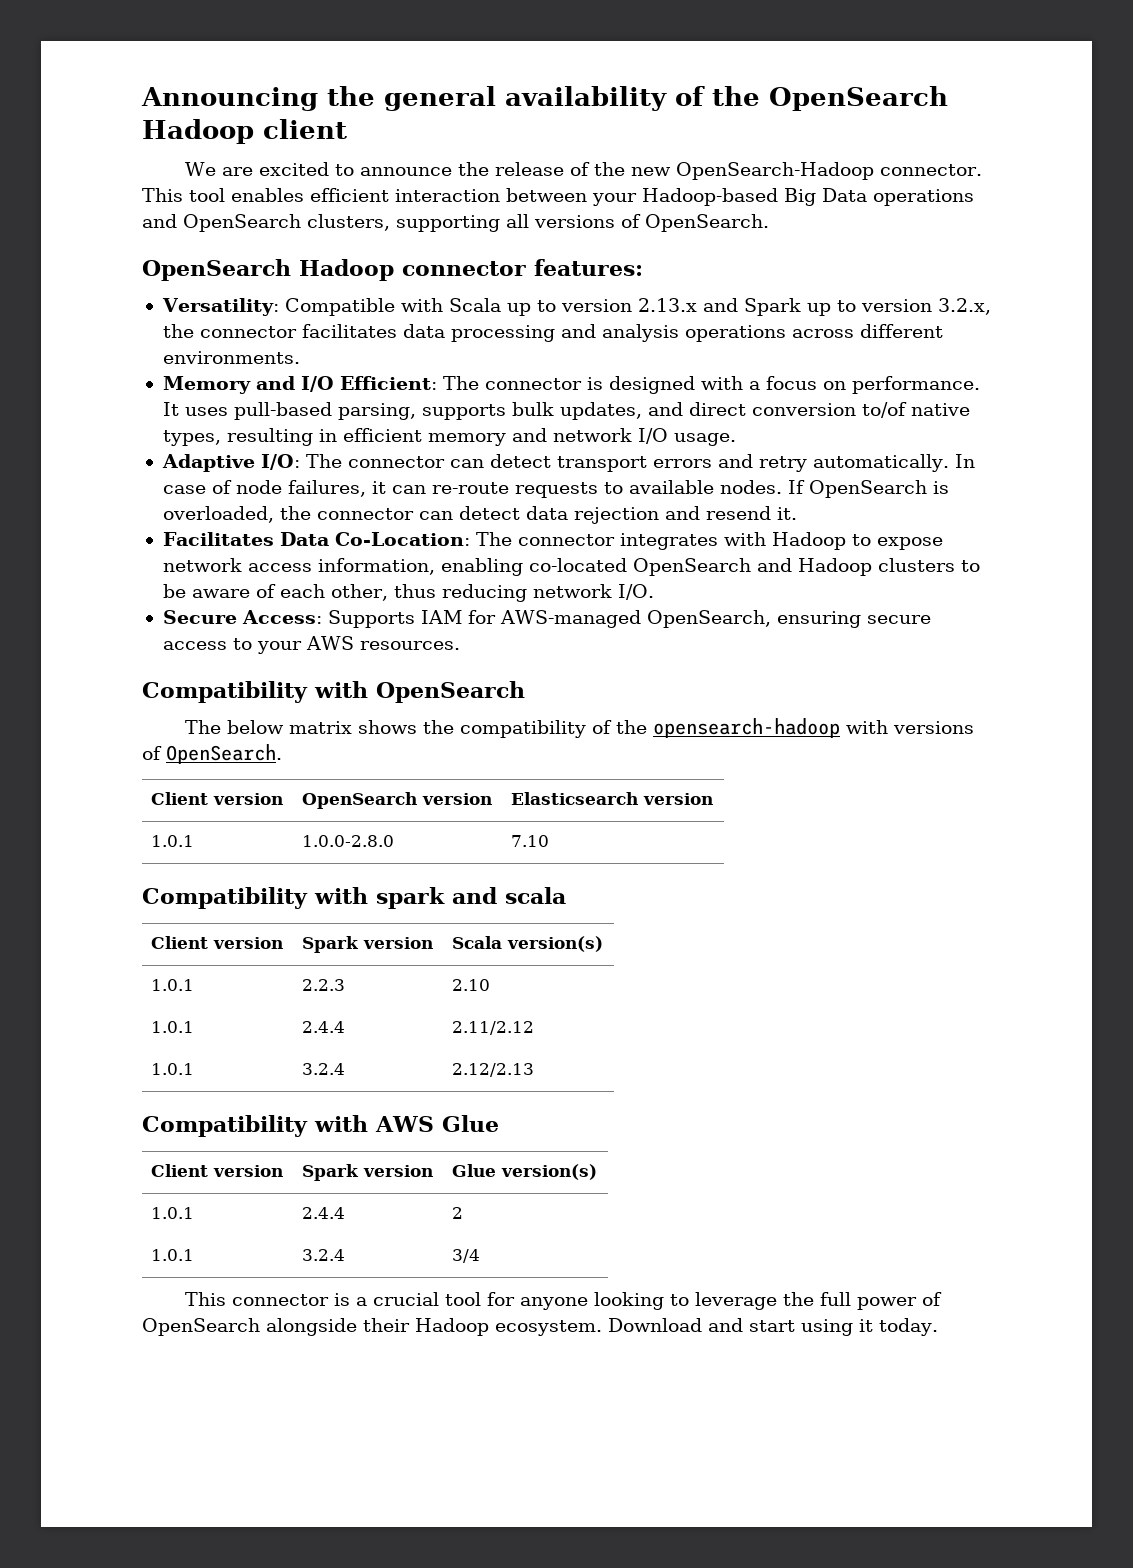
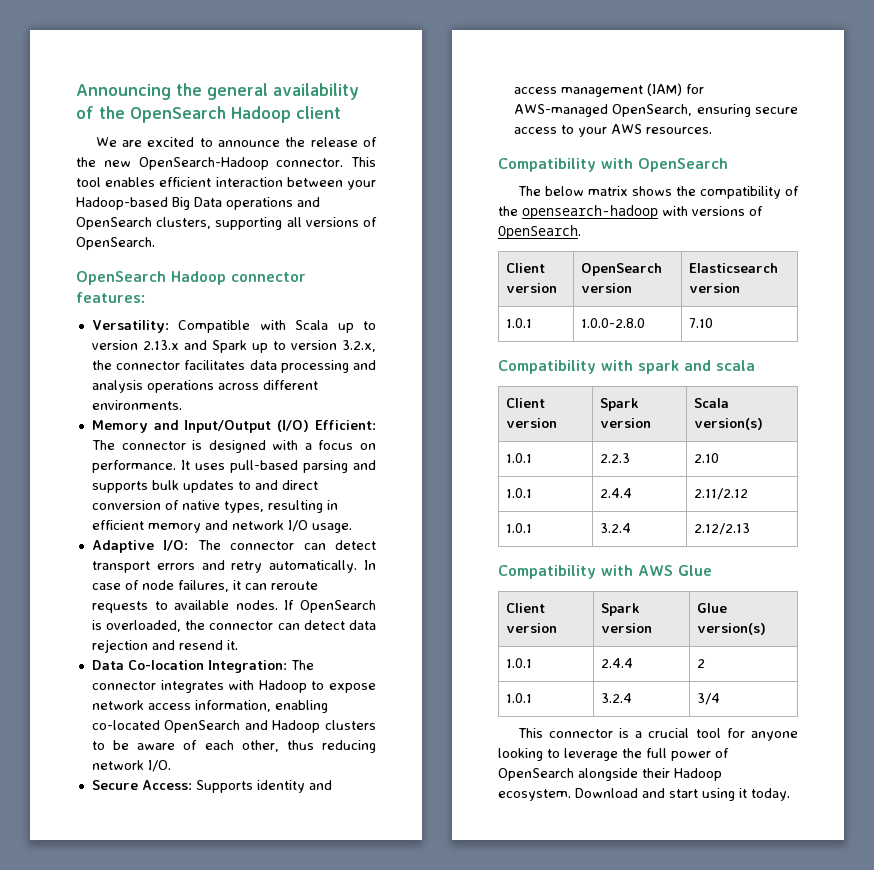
[300,376,334,392] I/O -> [184,420,310,433] Input/Output (I/O)
[337,402,642,420] parsing, supports bulk updates, -> [302,460,376,473] [91,480,251,493] parsing and supports bulk updates to
[861,402,907,418] to/of -> [164,500,179,510] of
[431,482,509,494] re-route -> [270,581,318,590] reroute
[162,532,470,546] Facilitates Data Co-Location: -> [91,660,287,673] Data Co-location Integration:
[420,610,462,624] IAM -> [256,780,332,793] [513,83,682,97] identity and access management (IAM)

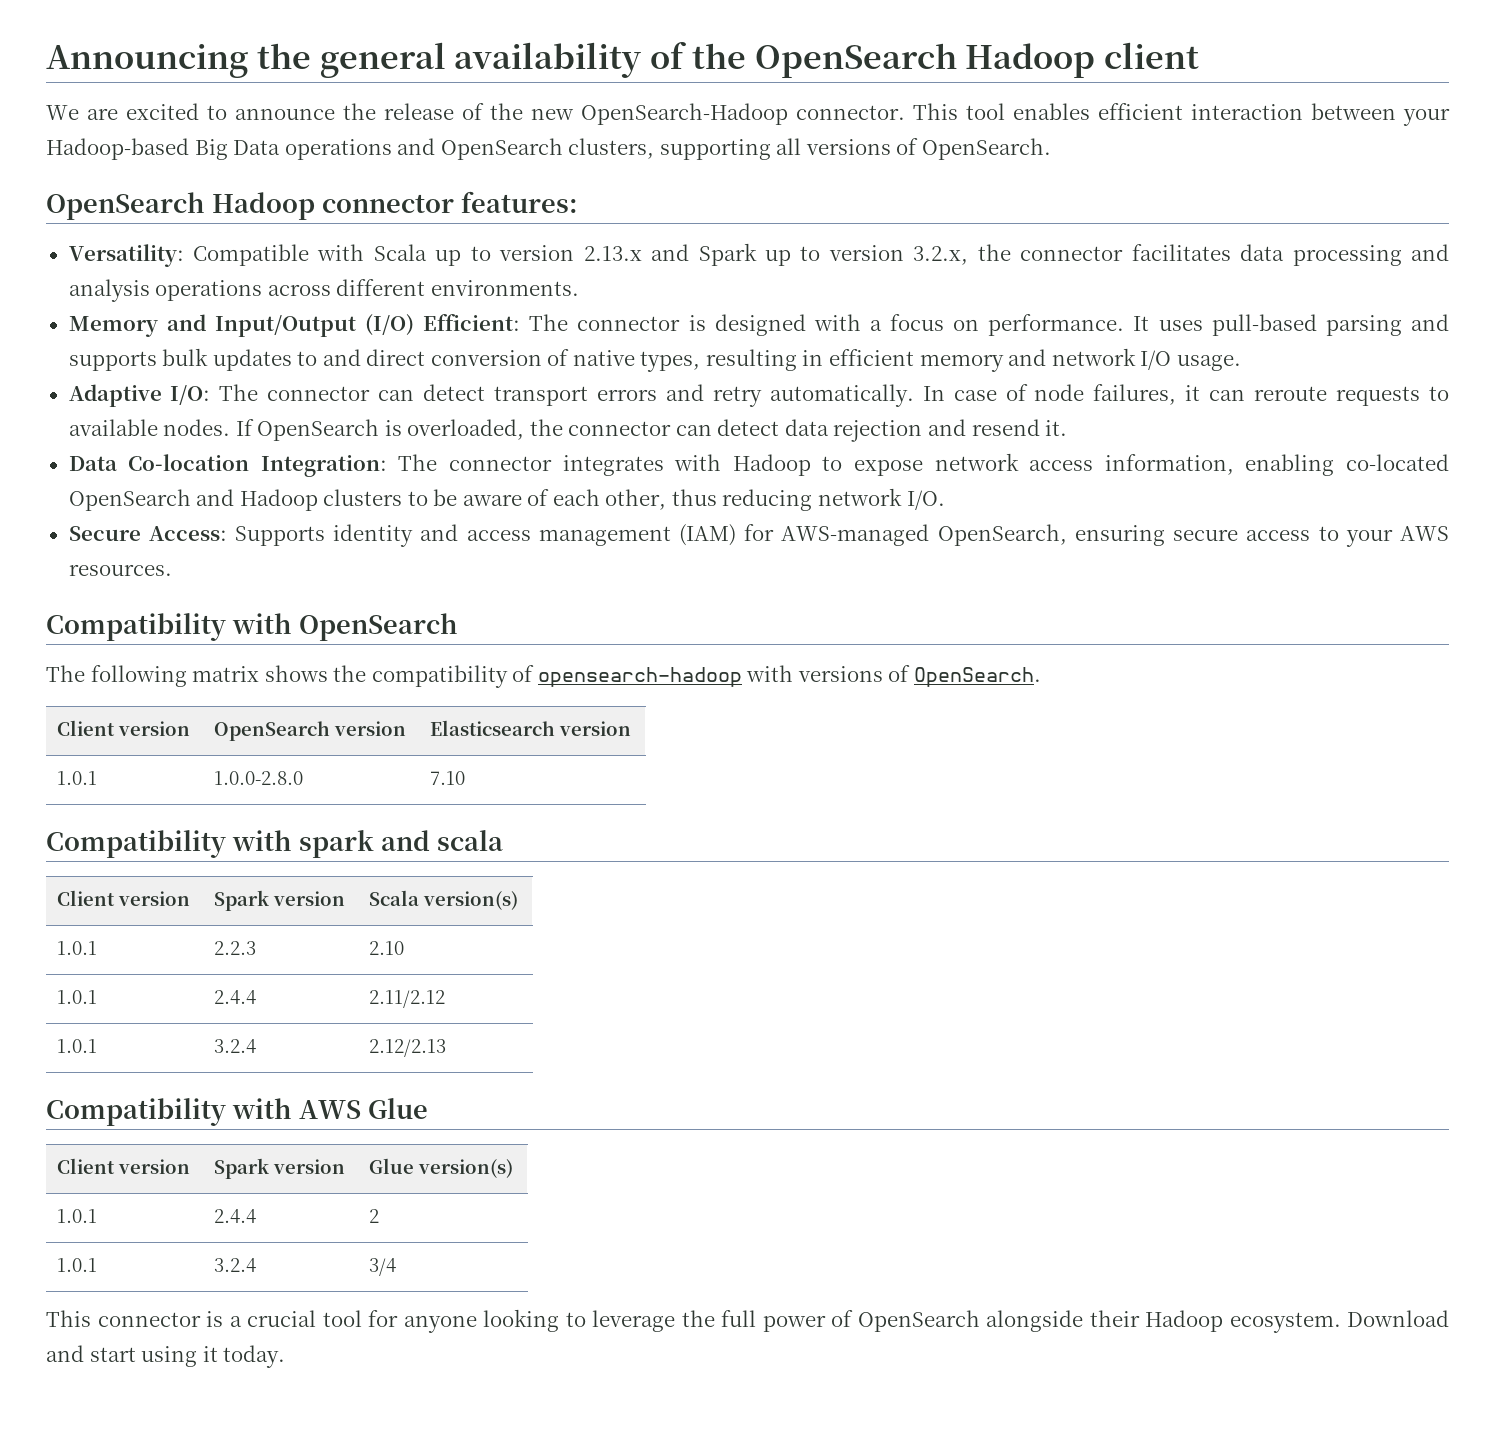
[544,186,584,196] below -> [90,665,187,687] following
[498,206,518,216] the -> (535, 673) none

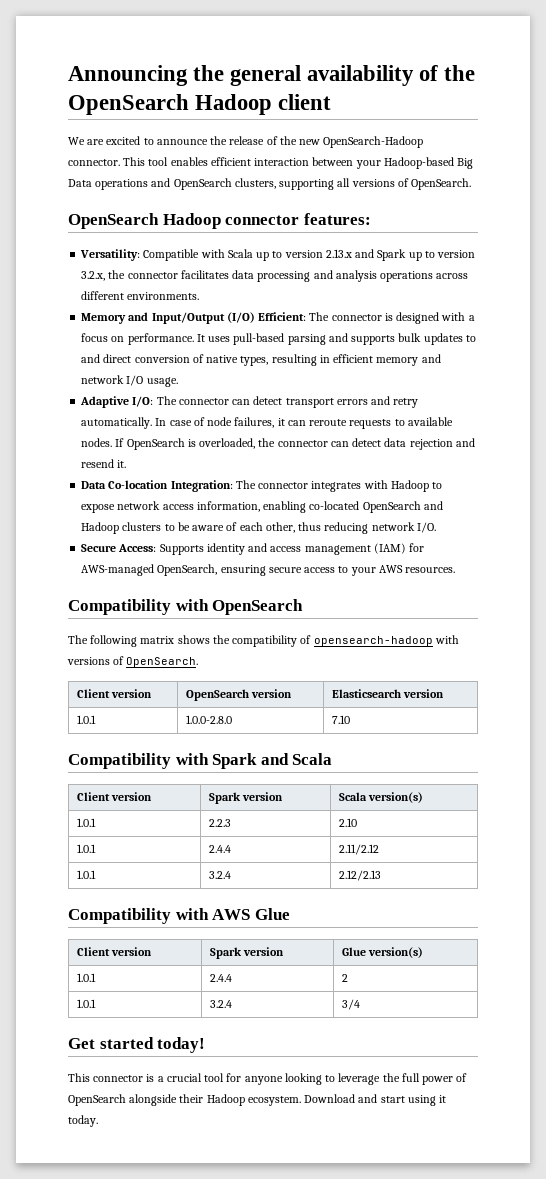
[298,830,503,858] spark and scala -> [212,753,333,769] Spark and Scala
(396, 1267) none -> [68,1037,206,1053] // Get started today!

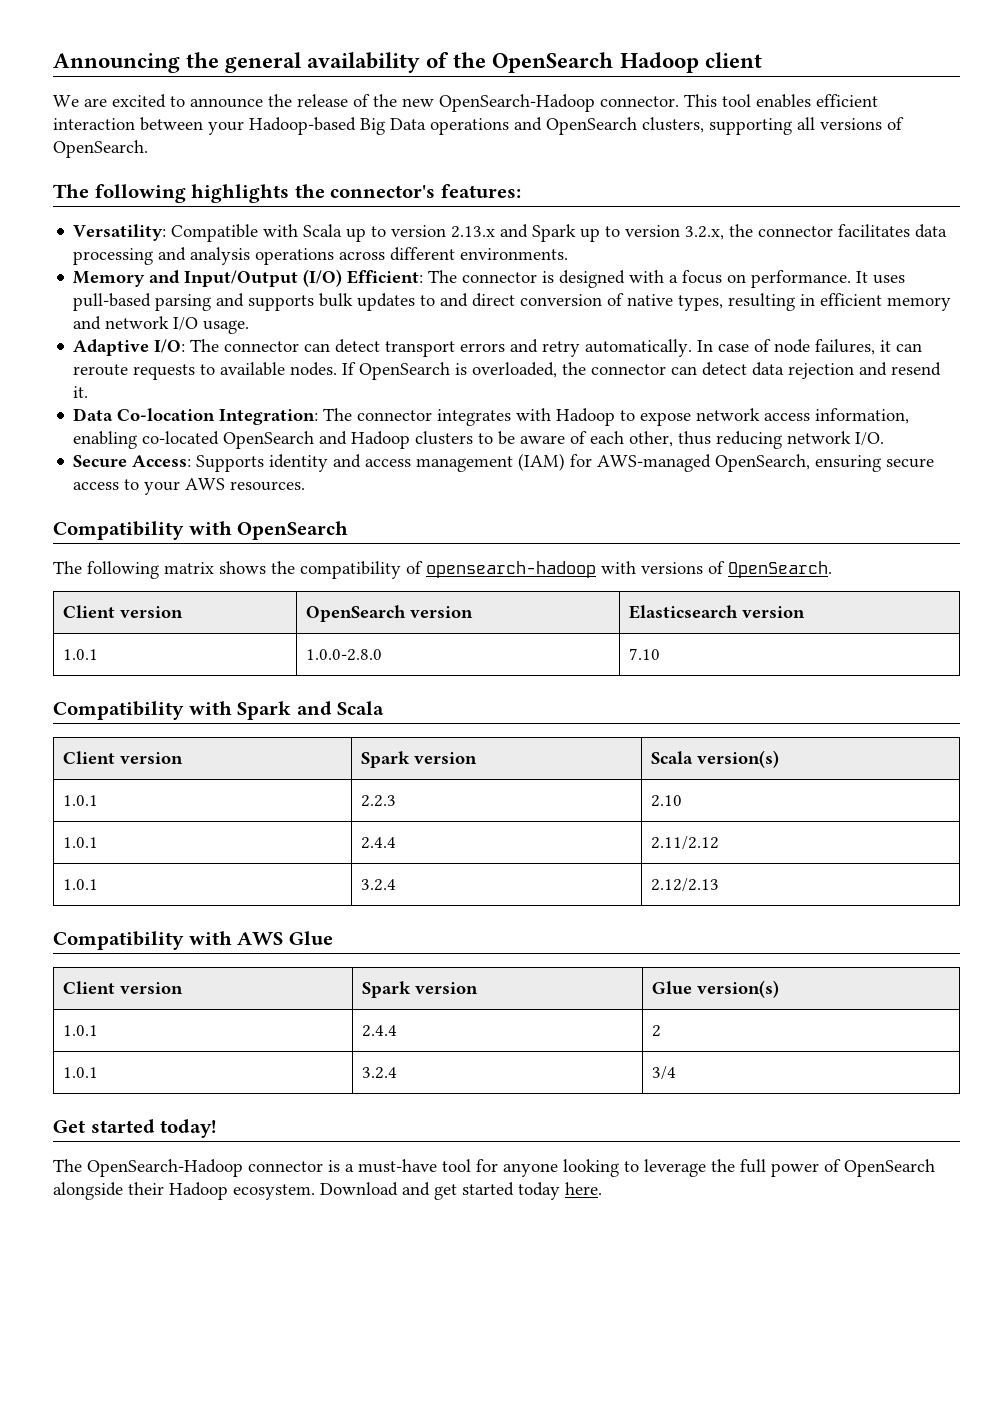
[68,213,300,229] OpenSearch Hadoop connector -> [53,184,436,203] The following highlights the connector's
[68,1073,90,1082] This -> [53,1159,243,1177] The OpenSearch-Hadoop
[166,1073,202,1082] crucial -> [358,1159,437,1173] must-have
[380,1095,447,1106] [68,1115,98,1127] start using it today. -> [434,1182,602,1200] get started today here.

